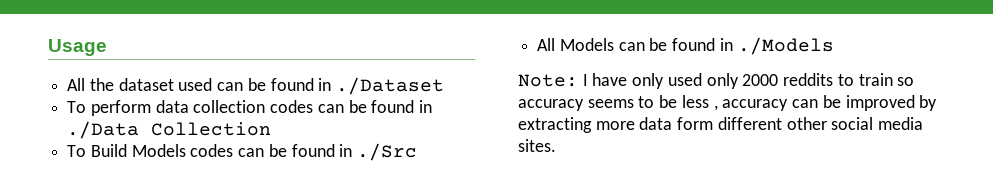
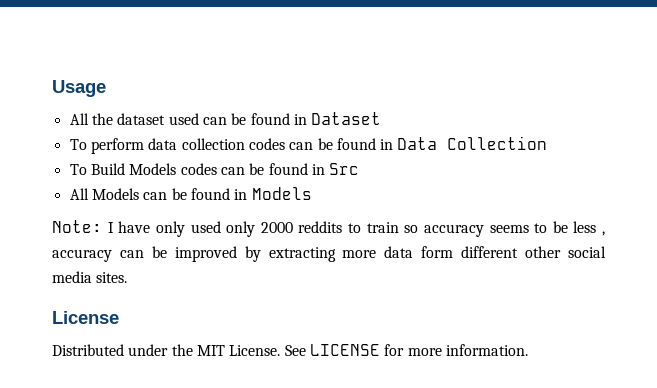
[336,77,445,95] ./Dataset -> [311,112,382,125] Dataset
[67,121,140,139] ./Data -> [397,137,438,150] Data
[357,143,418,161] ./Src -> [329,163,360,175] Src
[737,37,834,55] ./Models -> [251,187,312,200] Models
(556, 145) none -> [52,311,119,324] [52,344,528,356] // License // Distributed under the MIT License. See LICENSE for more information.

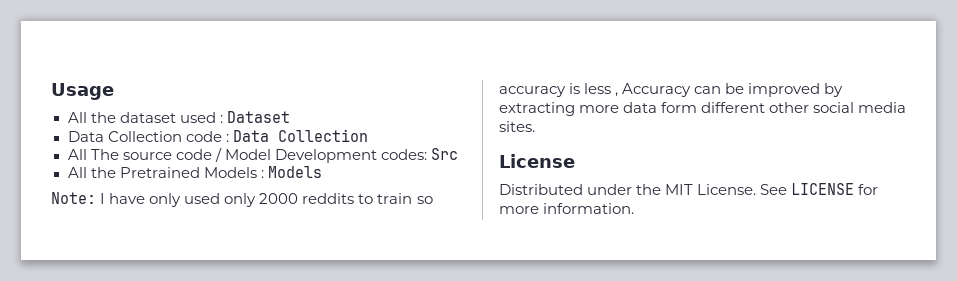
[202,112,382,125] [69,136,548,154] [69,163,360,175] [69,188,248,200] can be found in Dataset // To perform data collection codes can be found in Data Collection // To Build Models codes can be found in Src // All Models can be found in -> [219,111,290,123] [67,129,368,142] [67,147,458,163] [67,167,264,178] : Dataset // Data Collection code : Data Collection // All The source code / Model Development codes: Src // All the Pretrained Models :
[489,221,568,233] seems to be -> [569,83,581,94] is
[52,249,112,262] accuracy -> [622,83,692,97] Accuracy

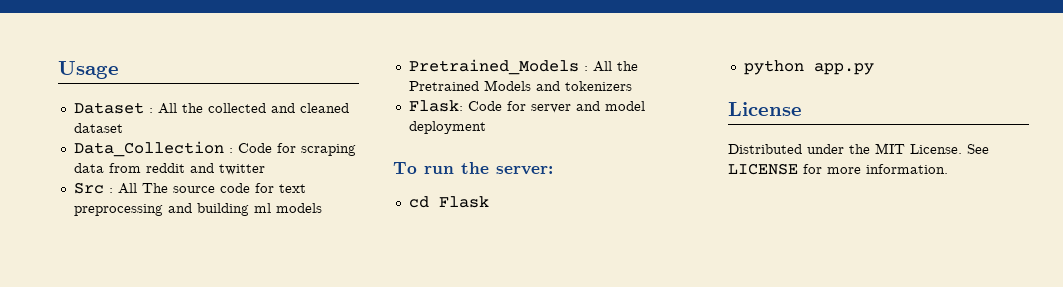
[67,111,290,123] [67,129,368,142] [67,147,458,163] [67,166,322,178] [51,192,433,207] [499,83,844,97] [499,102,907,116] [499,121,535,132] All the dataset used : Dataset // Data Collection code : Data Collection // All The source code / Model Development codes: Src // All the Pretrained Models : Models // Note: I have only used only 2000 reddits to train so accuracy is less , Accuracy can be improved by extracting more data form different other social media sites. -> [73,102,349,114] [73,123,123,133] [73,141,356,157] [73,163,265,175] [73,182,306,194] [73,203,322,216] [408,59,638,75] [408,80,632,91] [408,100,645,113] [408,121,486,134] [393,162,553,175] [408,196,489,208] [743,60,874,75] Dataset : All the collected and cleaned dataset // Data_Collection : Code for scraping data from reddit and twitter // Src : All The source code for text preprocessing and building ml models // Pretrained_Models : All the Pretrained Models and tokenizers // Flask: Code for server and model deployment // To run the server: // cd Flask // python app.py

